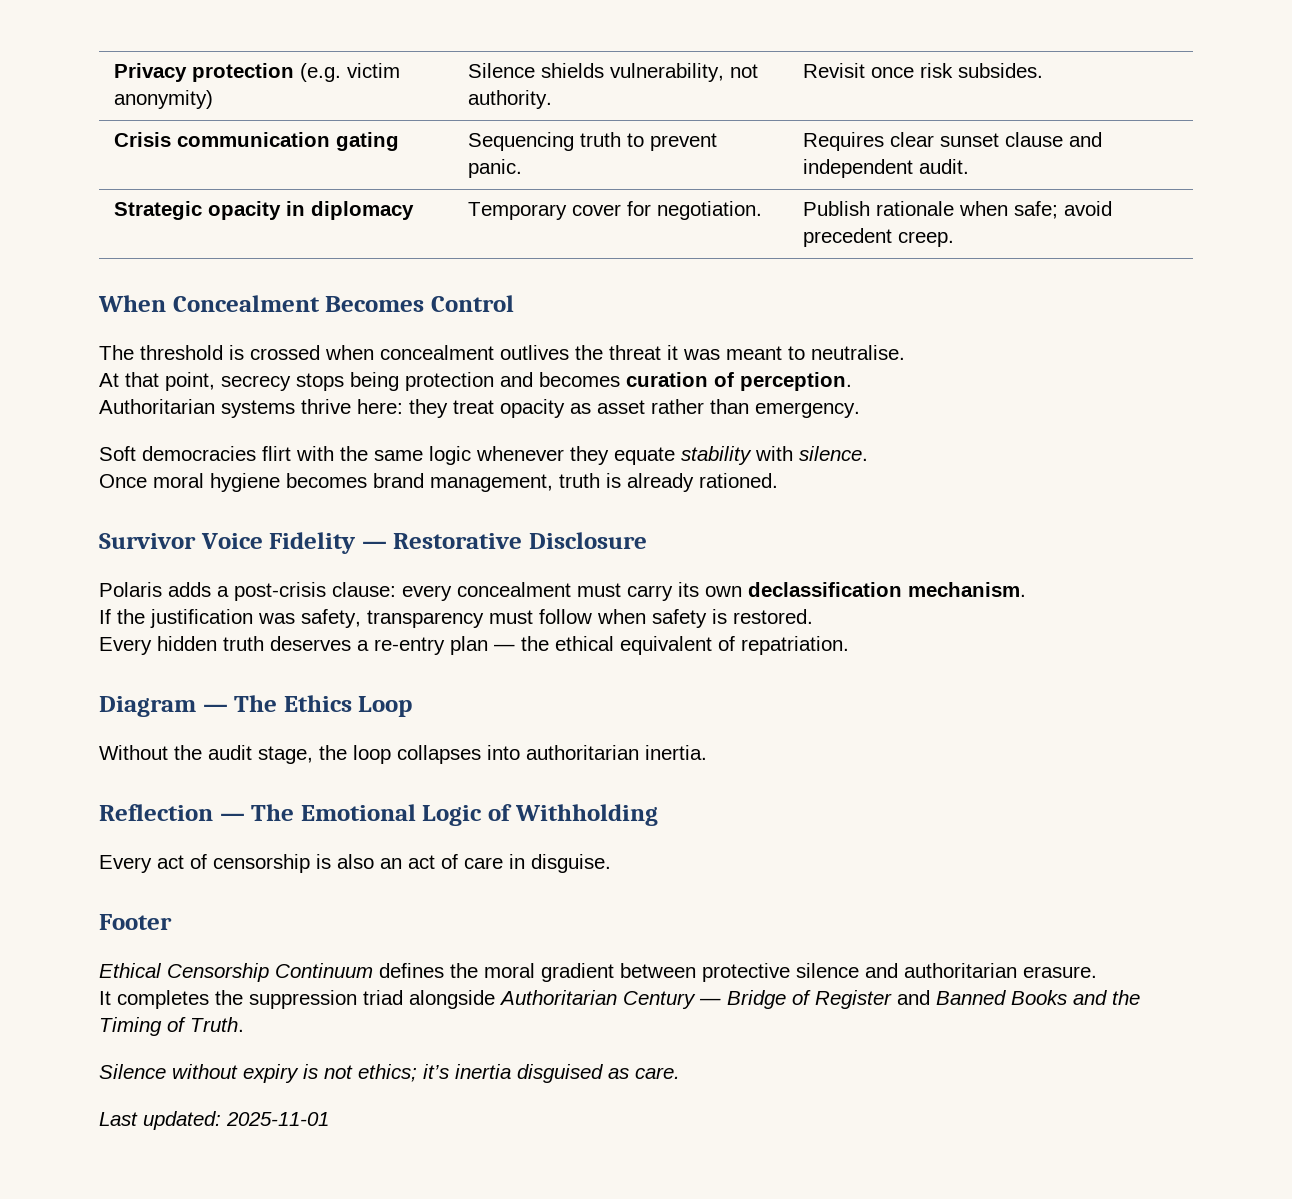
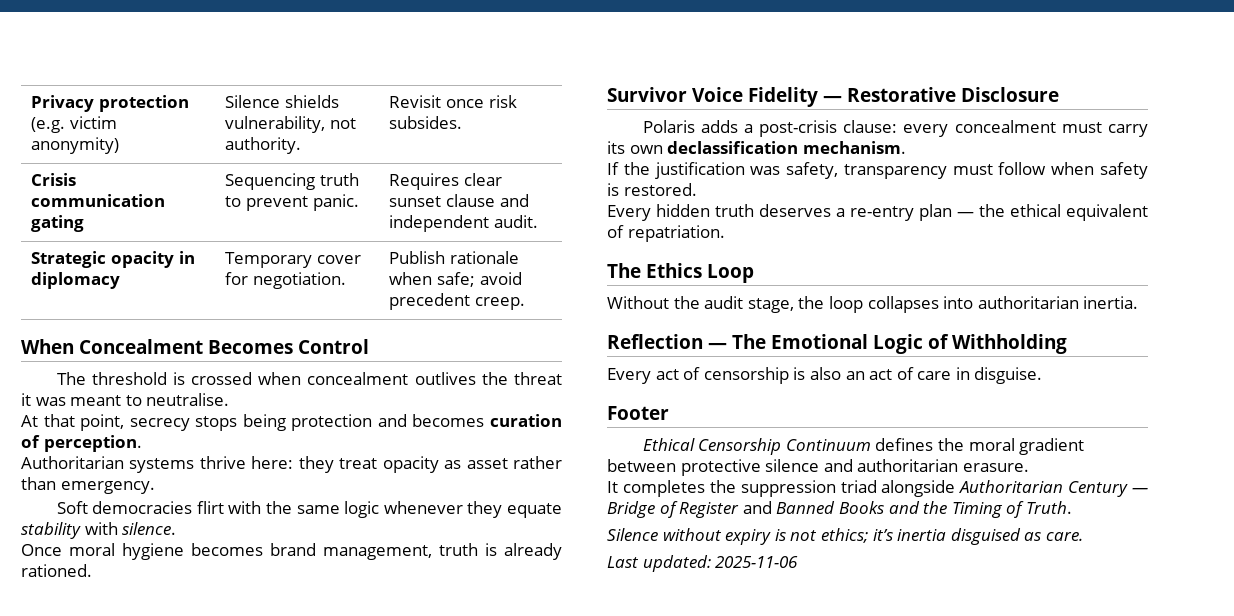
[99,696,228,717] Diagram — -> (725, 233) none
[226,1112,329,1126] 2025-11-01 -> [715,556,799,568] 2025-11-06

